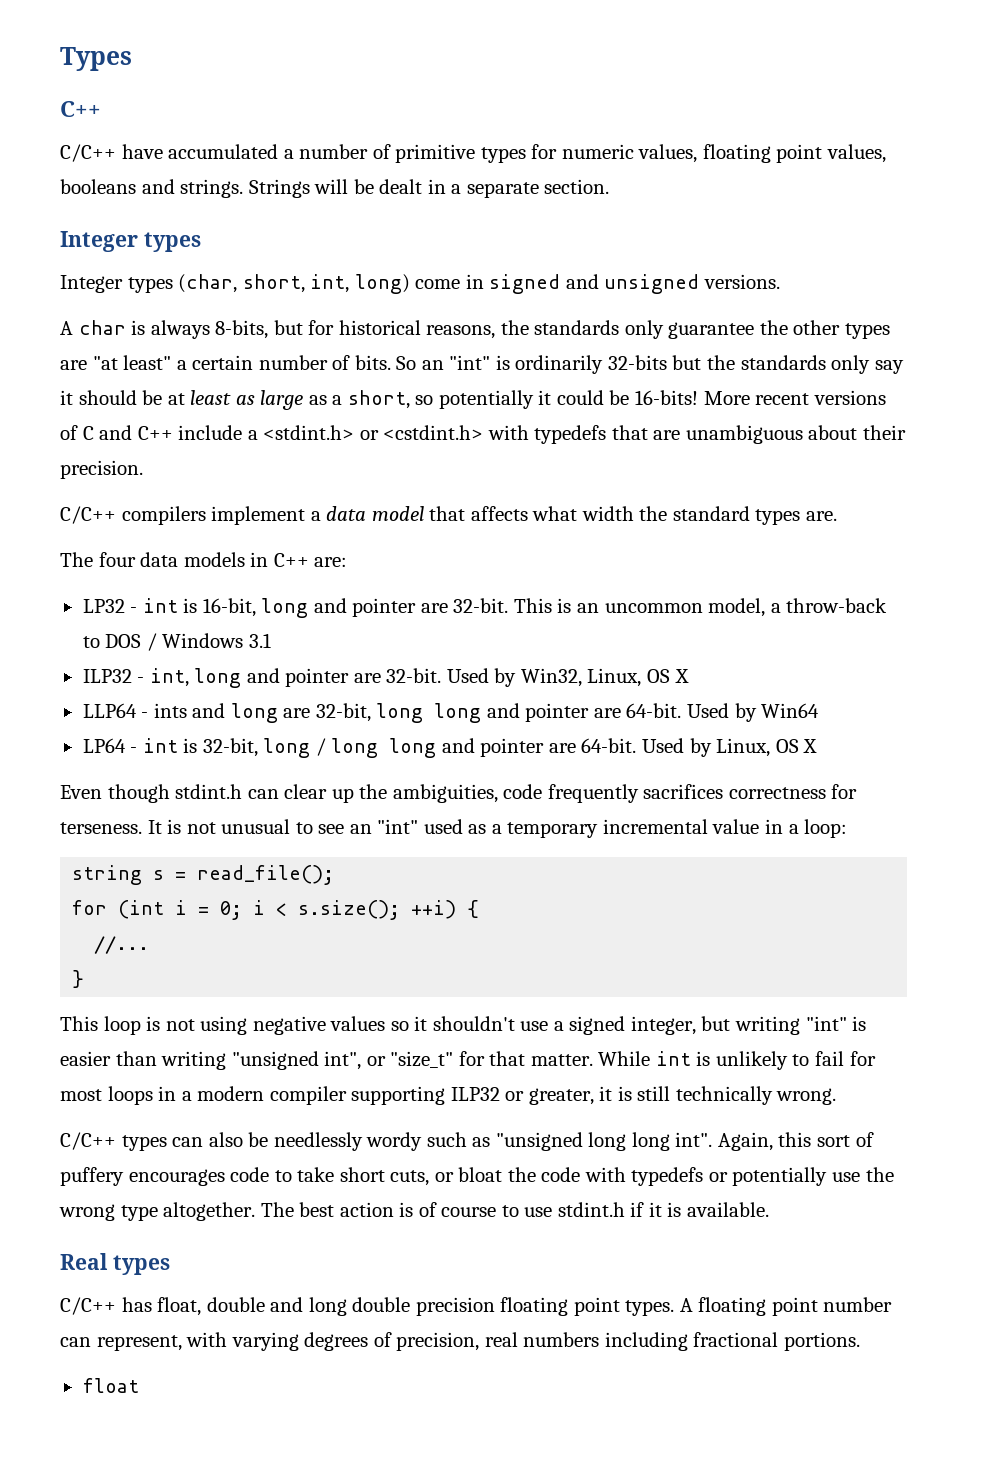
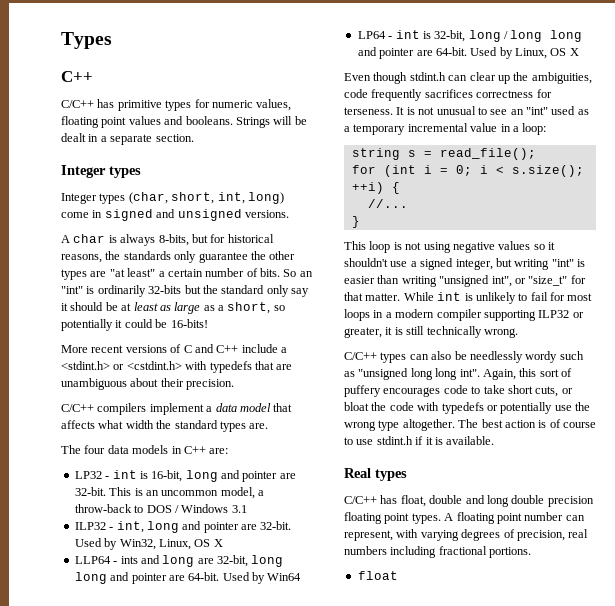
[121,144,391,159] have accumulated a number of -> [97,99,115,108] has
[826,144,886,163] [60,179,244,198] values, booleans and strings. -> [128,116,233,125] values and booleans.
[740,355,826,370] standards -> [221,285,265,294] standard
(699, 397) none -> (208, 323) //

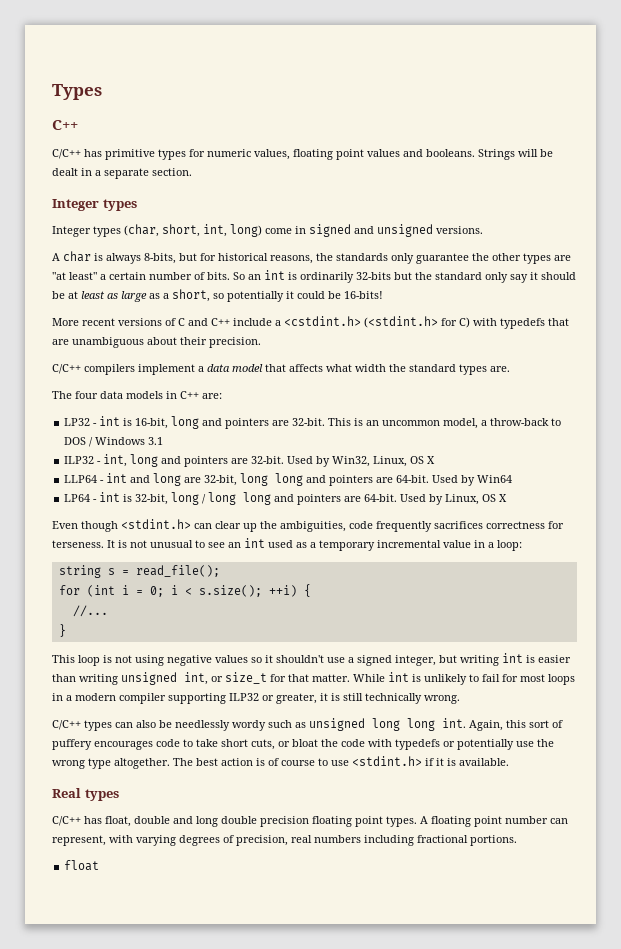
[61,286,83,294] "int" -> [264,270,285,280] int
[61,361,182,370] <stdint.h> or <cstdint.h> -> [284,316,470,328] <cstdint.h> (<stdint.h> for C)
[242,471,278,482] pointer -> [225,418,270,429] pointers
[203,522,239,533] pointer -> [184,456,229,467] pointers
[120,556,138,564] ints -> [106,473,128,483] int
[131,573,167,584] pointer -> [329,475,374,486] pointers
[379,48,415,59] pointer -> [297,494,342,505] pointers
[409,72,446,81] stdint.h -> [121,519,191,529] <stdint.h>
[526,107,548,115] "int" -> [244,538,265,548] int
[551,259,574,267] "int" -> [502,653,523,663] int
[439,275,568,287] "unsigned int", or "size_t" -> [121,672,267,685] unsigned int, or size_t
[358,368,480,380] "unsigned long long int". -> [309,718,466,731] unsigned long long int.
[376,436,413,445] stdint.h -> [352,756,422,766] <stdint.h>

